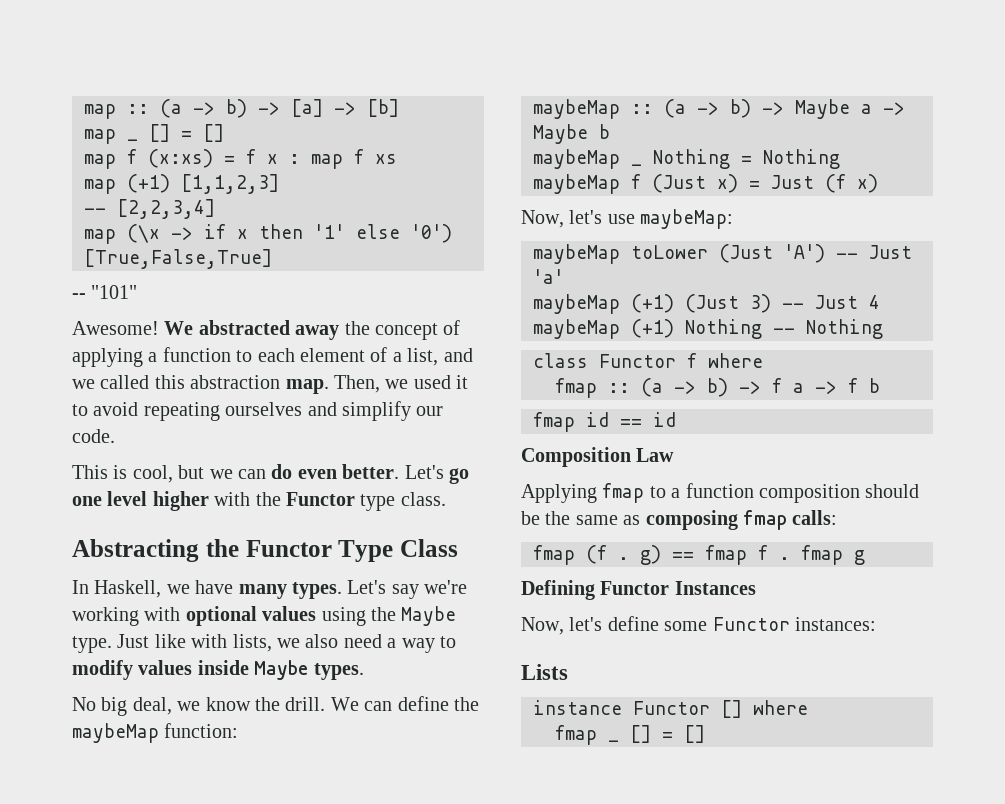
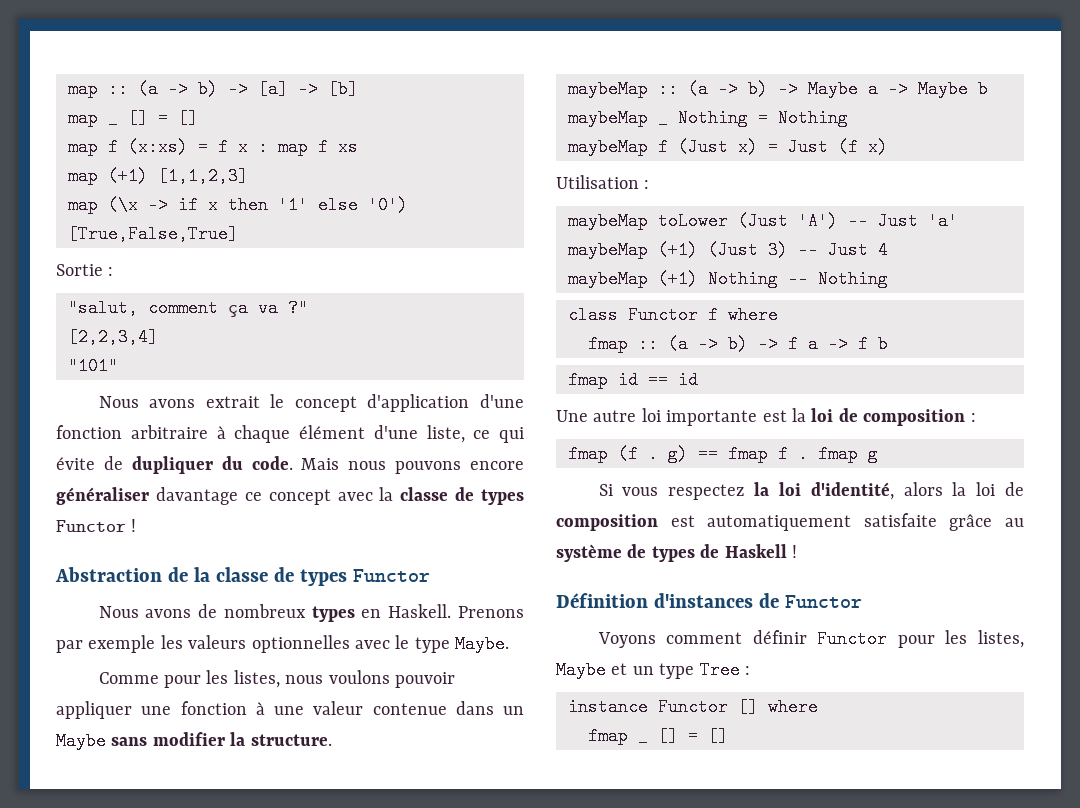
[84,199,215,219] // -- [2,2,3,4] -> (248, 176) none
[72,285,138,299] [72,320,461,340] [72,347,473,367] [72,375,469,394] [72,401,444,421] [72,429,115,443] [72,464,469,484] [72,491,446,511] [72,539,458,562] [72,580,468,599] [72,606,457,626] [72,634,456,653] [72,660,364,680] [72,696,479,716] [72,723,239,743] -- "101" // Awesome! We abstracted away the concept of applying a function to each element of a list, and we called this abstraction map. Then, we used it to avoid repeating ourselves and simplify our code. // This is cool, but we can do even better. Let's go one level higher with the Functor type class. // Abstracting the Functor Type Class // In Haskell, we have many types. Let's say we're working with optional values using the Maybe type. Just like with lists, we also need a way to modify values inside Maybe types. // No big deal, we know the drill. We can define the maybeMap function: -> [56,264,114,276] [68,299,308,317] [68,328,158,346] [68,357,118,375] [98,394,524,412] [56,425,524,443] [56,456,524,474] [56,487,524,505] [56,519,137,532] [55,567,430,586] [98,604,524,622] [56,635,510,653] [98,670,455,688] [56,701,524,719] [56,732,332,750] Sortie : // "salut, comment ça va ?" // [2,2,3,4] // "101" // Nous avons extrait le concept d'application d'une fonction arbitraire à chaque élément d'une liste, ce qui évite de dupliquer du code. Mais nous pouvons encore généraliser davantage ce concept avec la classe de types Functor ! // Abstraction de la classe de types Functor // Nous avons de nombreux types en Haskell. Prenons par exemple les valeurs optionnelles avec le type Maybe. // Comme pour les listes, nous voulons pouvoir appliquer une fonction à une valeur contenue dans un Maybe sans modifier la structure.
[521,209,734,229] Now, let's use maybeMap: -> [556,175,650,189] Utilisation :
[521,447,675,467] [521,483,920,503] [521,510,838,530] Composition Law // Applying fmap to a function composition should be the same as composing fmap calls: -> [556,408,976,426] Une autre loi importante est la loi de composition :
[521,580,756,600] [521,616,876,635] [521,664,568,680] Defining Functor Instances // Now, let's define some Functor instances: // Lists -> [598,482,1024,500] [556,513,1024,531] [556,544,797,562] [556,593,862,608] [597,630,1024,648] [556,661,750,679] Si vous respectez la loi d'identité, alors la loi de composition est automatiquement satisfaite grâce au système de types de Haskell ! // Définition d'instances de Functor // Voyons comment définir Functor pour les listes, Maybe et un type Tree :

